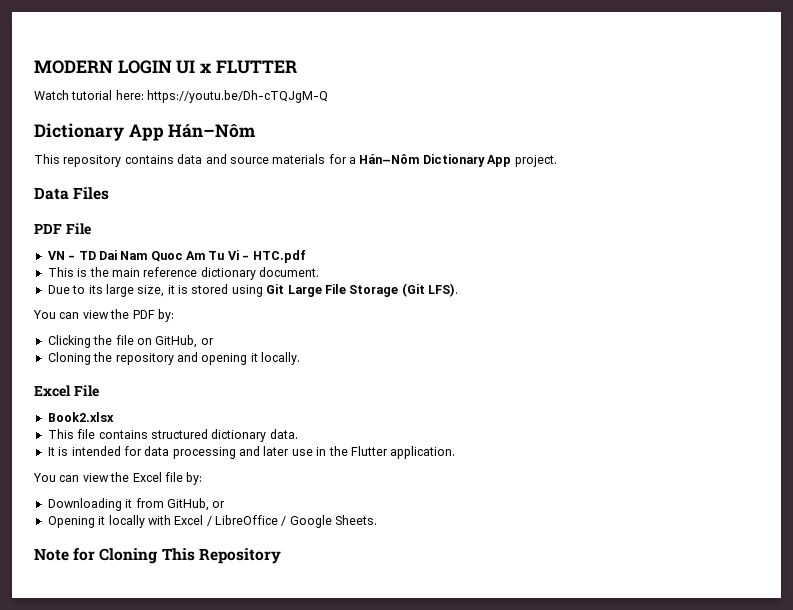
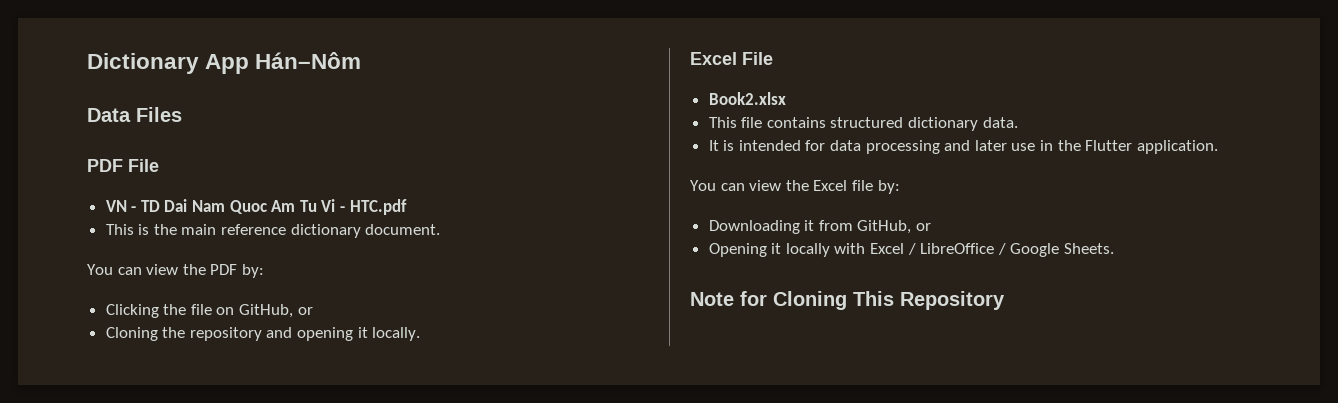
[34,60,297,74] [34,90,329,103] [34,123,256,141] [34,154,557,167] MODERN LOGIN UI x FLUTTER // Watch tutorial here: https://youtu.be/Dh-cTQJgM-Q // Dictionary App Hán–Nôm // This repository contains data and source materials for a Hán–Nôm Dictionary App project. -> [87,52,362,74] Dictionary App Hán–Nôm
[47,283,458,297] // Due to its large size, it is stored using Git Large File Storage (Git LFS). -> (441, 229) none

